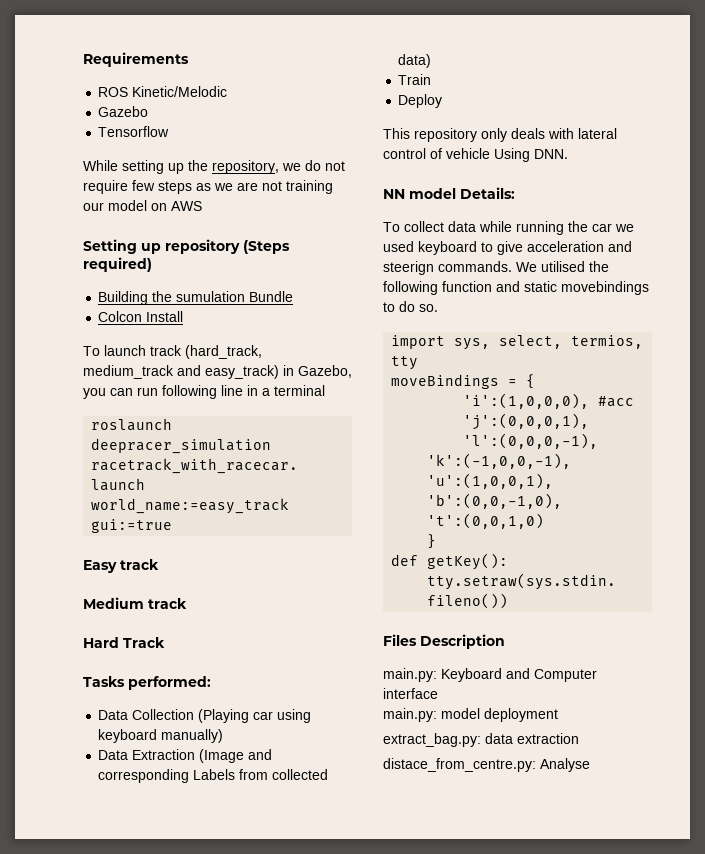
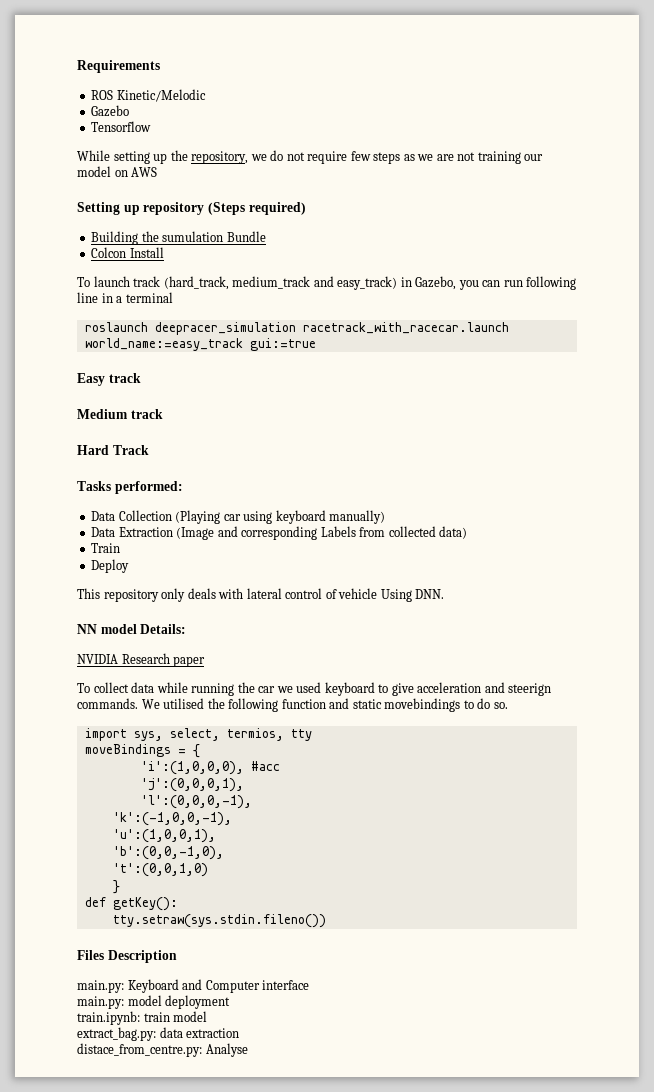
(515, 193) none -> [77,653,206,667] // NVIDIA Research paper
(558, 715) none -> [77,1011,208,1025] // train.ipynb: train model

